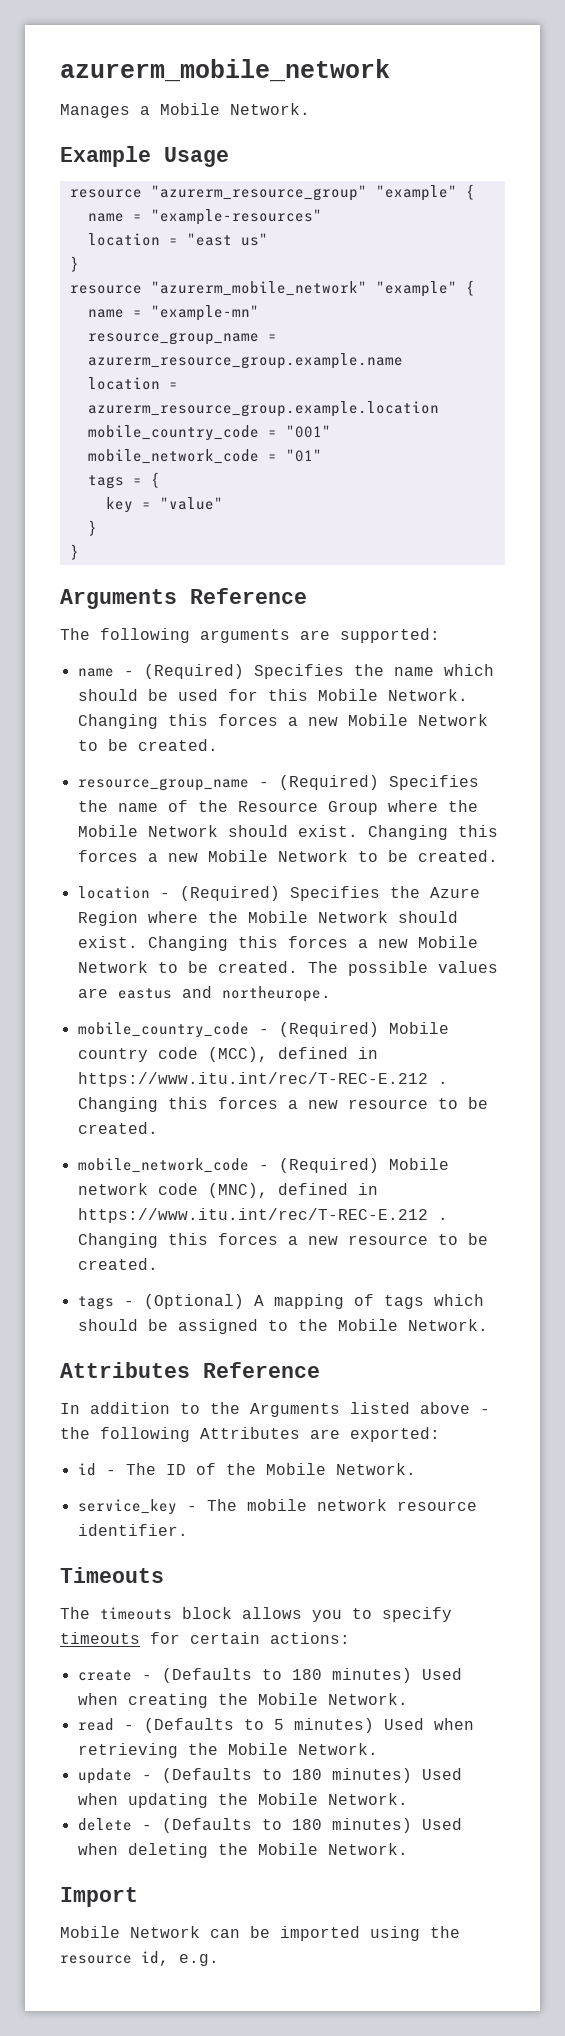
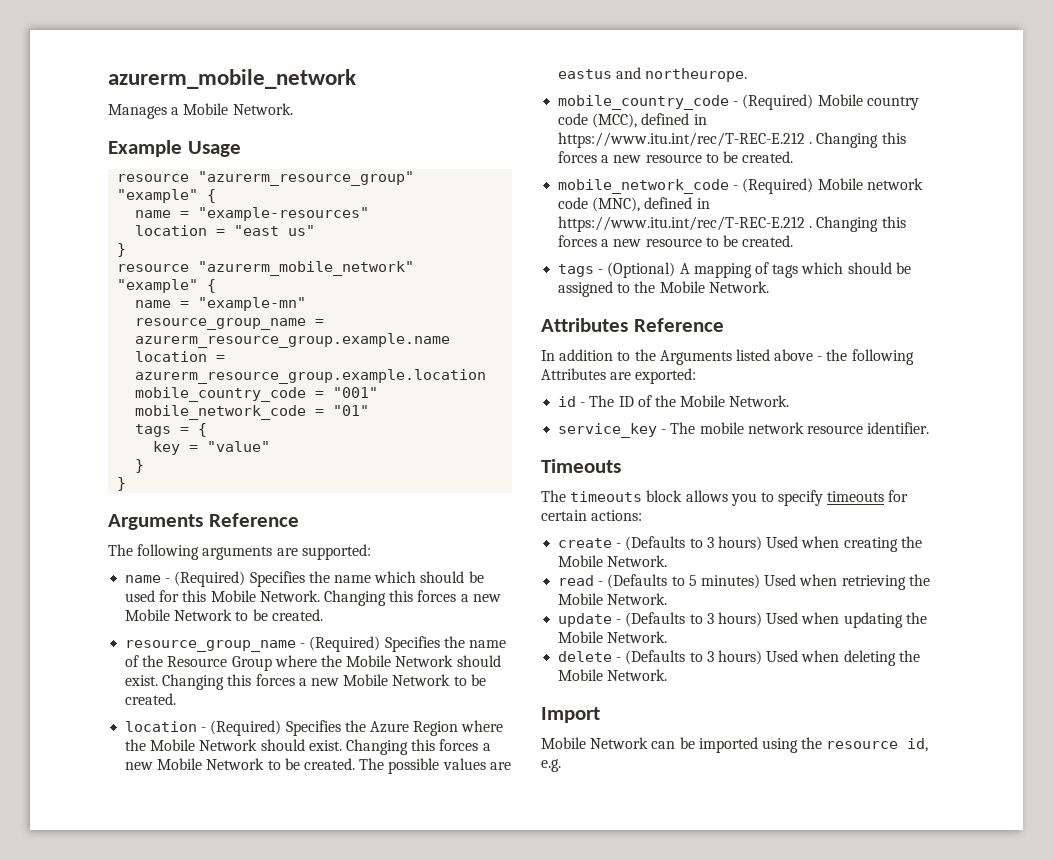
[291,1668,412,1683] 180 minutes) -> [706,536,762,551] 3 hours)
[291,1768,412,1783] 180 minutes) -> [706,612,762,627] 3 hours)
[291,1818,412,1833] 180 minutes) -> [706,650,762,665] 3 hours)

